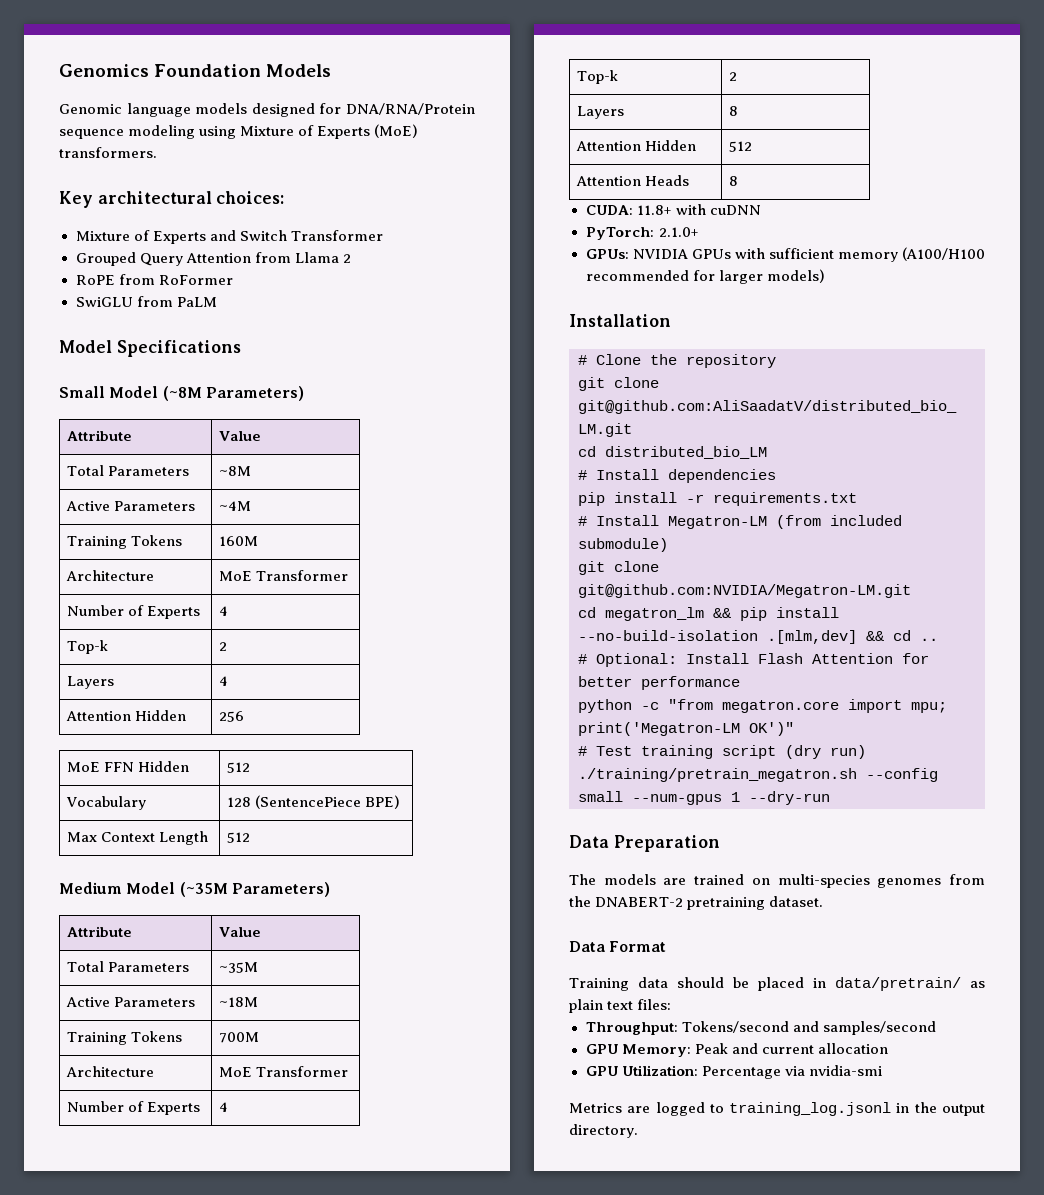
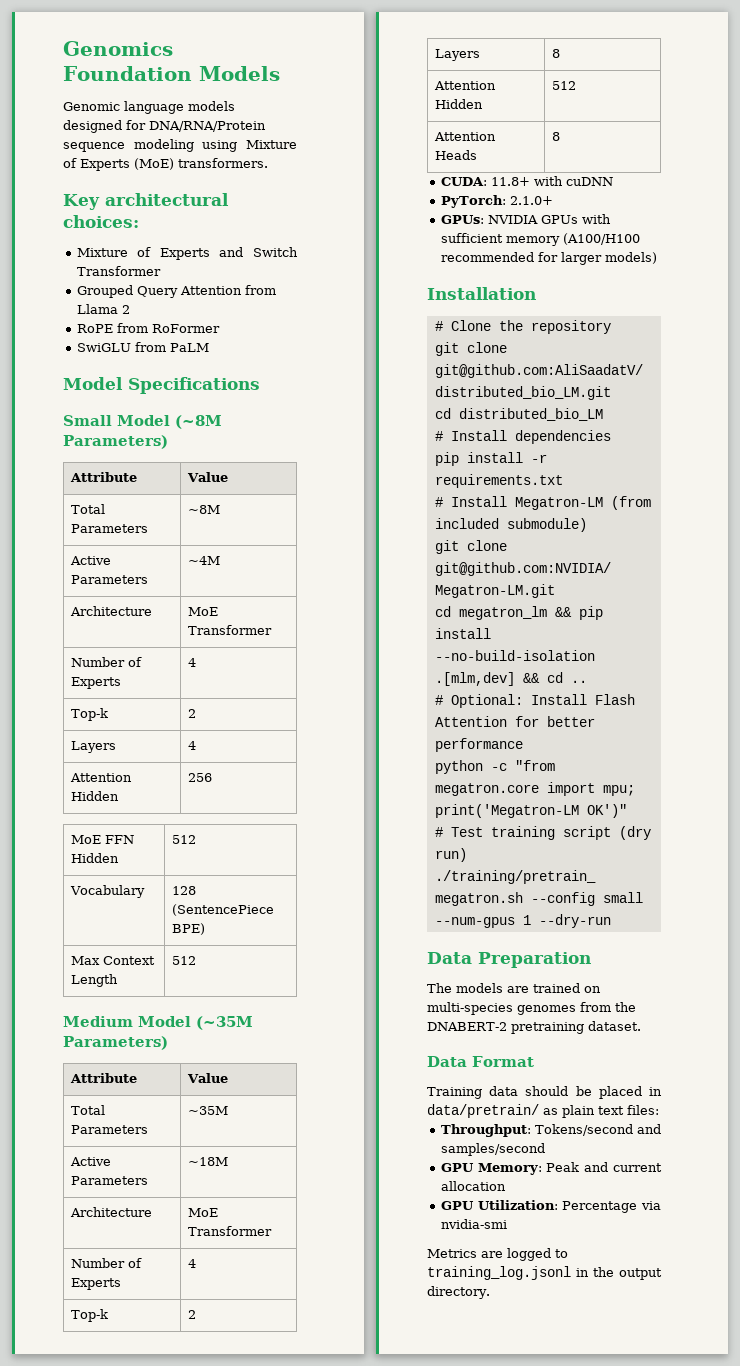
[67,535,183,549] [219,536,259,546] // Training Tokens | 160M -> (220, 560) none
[67,1031,183,1045] [219,1032,260,1043] // Training Tokens | 700M -> (228, 1161) none

